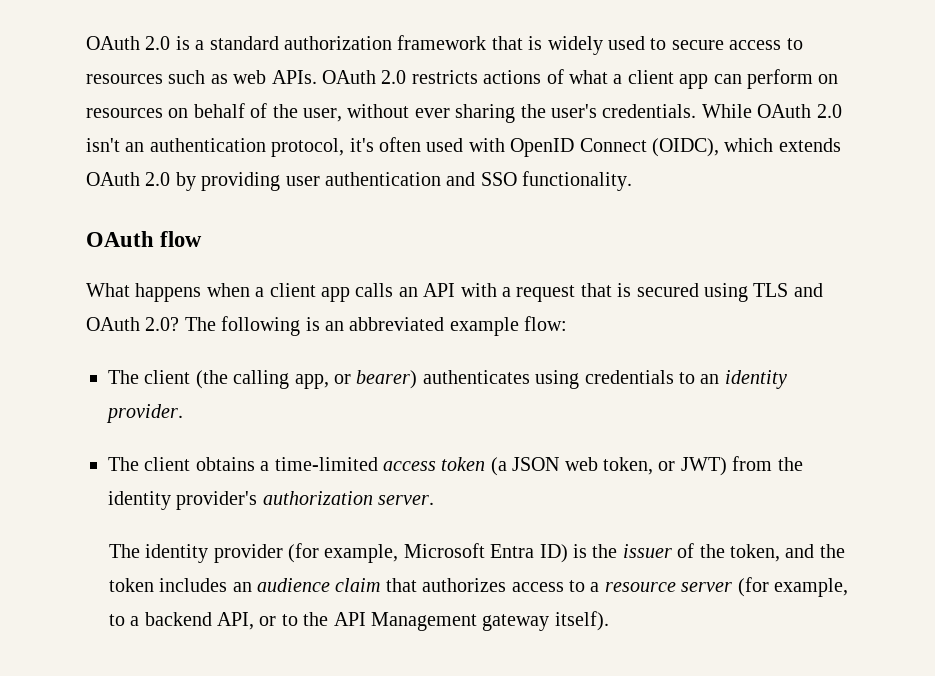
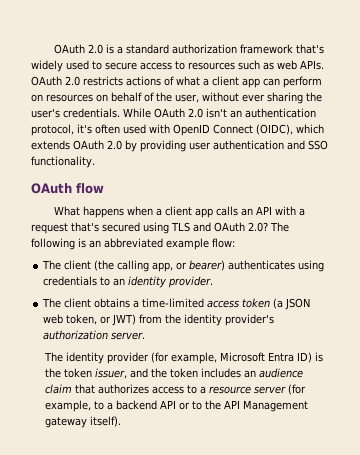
[491,36,543,50] that is -> [295,44,324,54] that's
[580,283,632,297] that is -> [71,222,99,232] that's
[622,543,780,562] issuer of the token, -> [64,368,128,379] token issuer,
[216,612,254,630] API, -> [160,400,177,409] API

